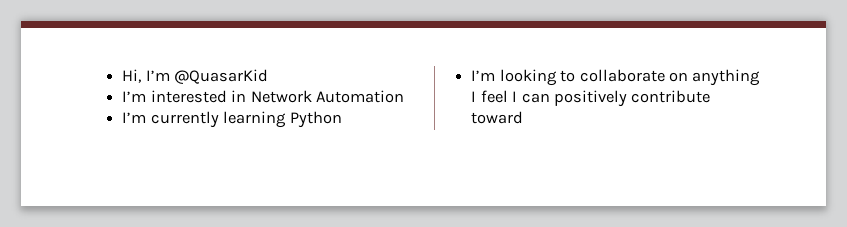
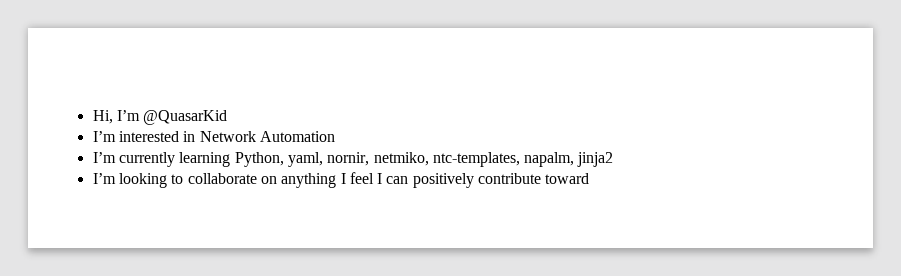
[289,111,342,128] Python -> [234,152,614,167] Python, yaml, nornir, netmiko, ntc-templates, napalm, jinja2

